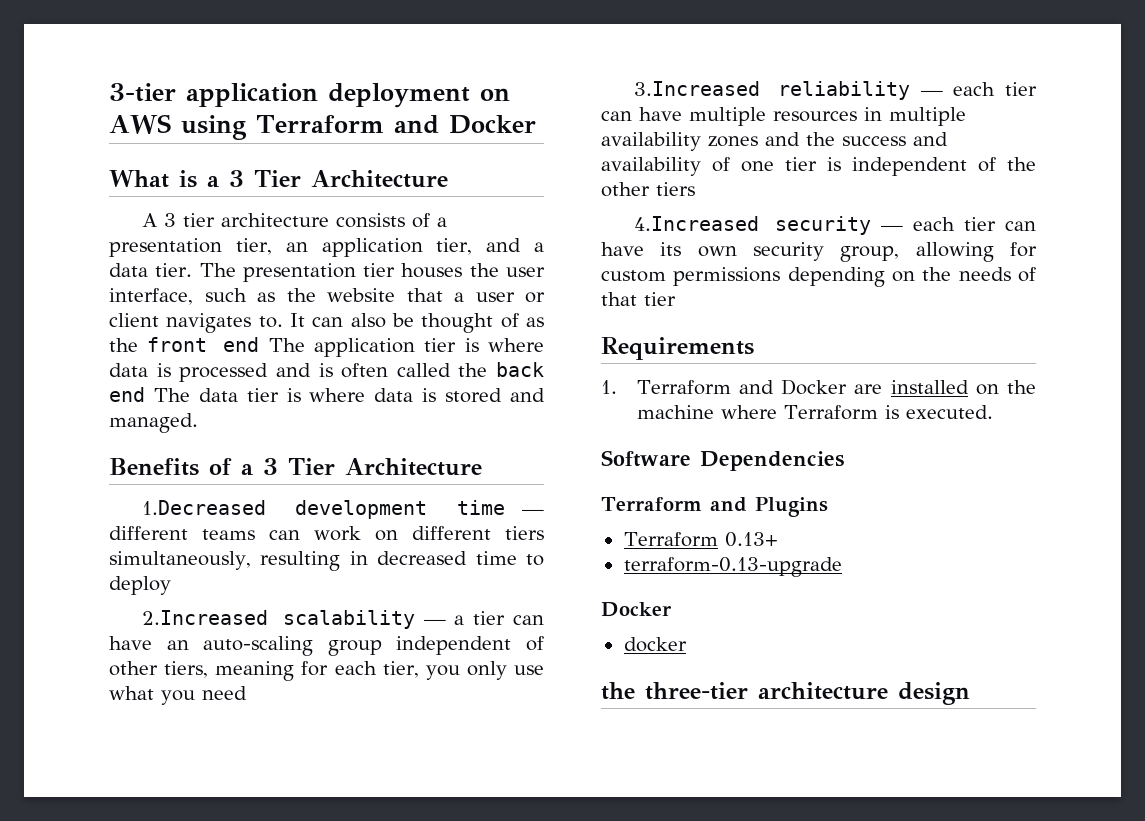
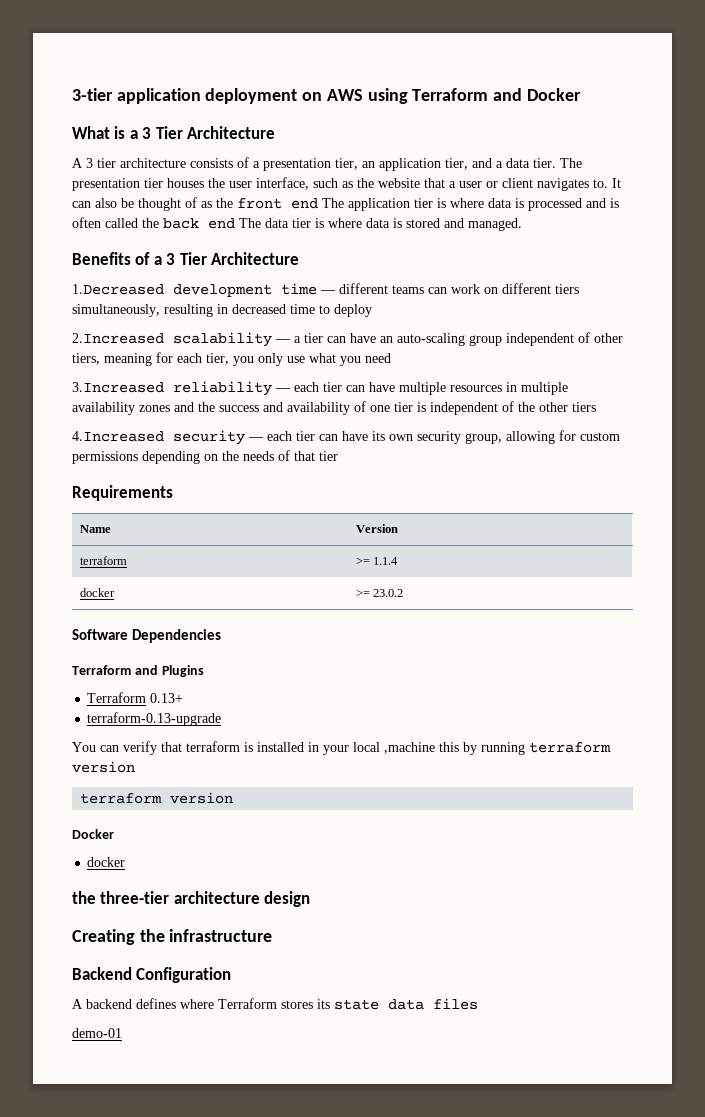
[601,379,1036,395] [636,405,993,420] // 1. Terraform and Docker are installed on the machine where Terraform is executed. -> [79,525,111,533] [355,524,398,533] [79,556,127,565] [355,557,398,565] [79,588,115,597] [355,589,403,597] // Name | Version // terraform | >= 1.1.4 // docker | >= 23.0.2
(842, 567) none -> [72,741,611,755] [72,761,135,773] [80,792,234,804] // You can verify that terraform is installed in your local ,machine this by running terraform version // terraform version
(970, 693) none -> [72,929,273,945] [72,967,232,983] [72,998,478,1010] [72,1028,122,1038] // Creating the infrastructure // Backend Configuration // A backend defines where Terraform stores its state data files // demo-01

